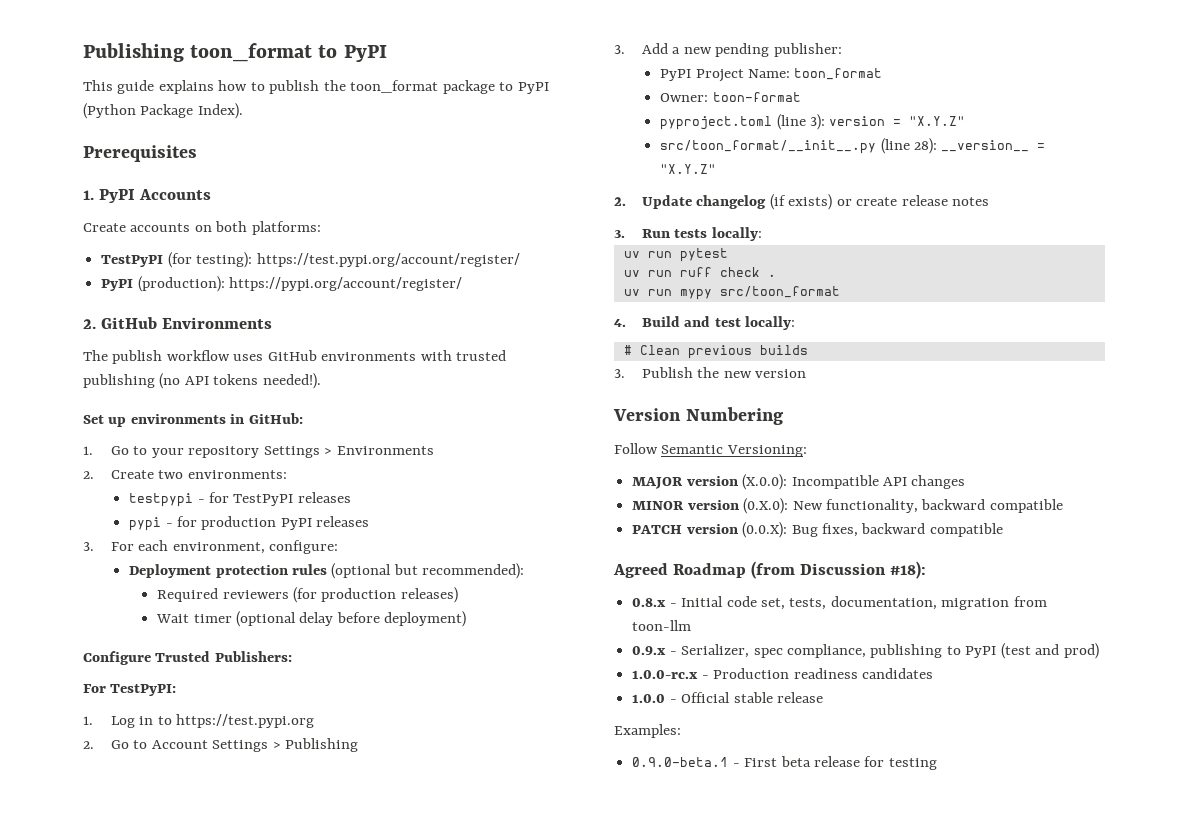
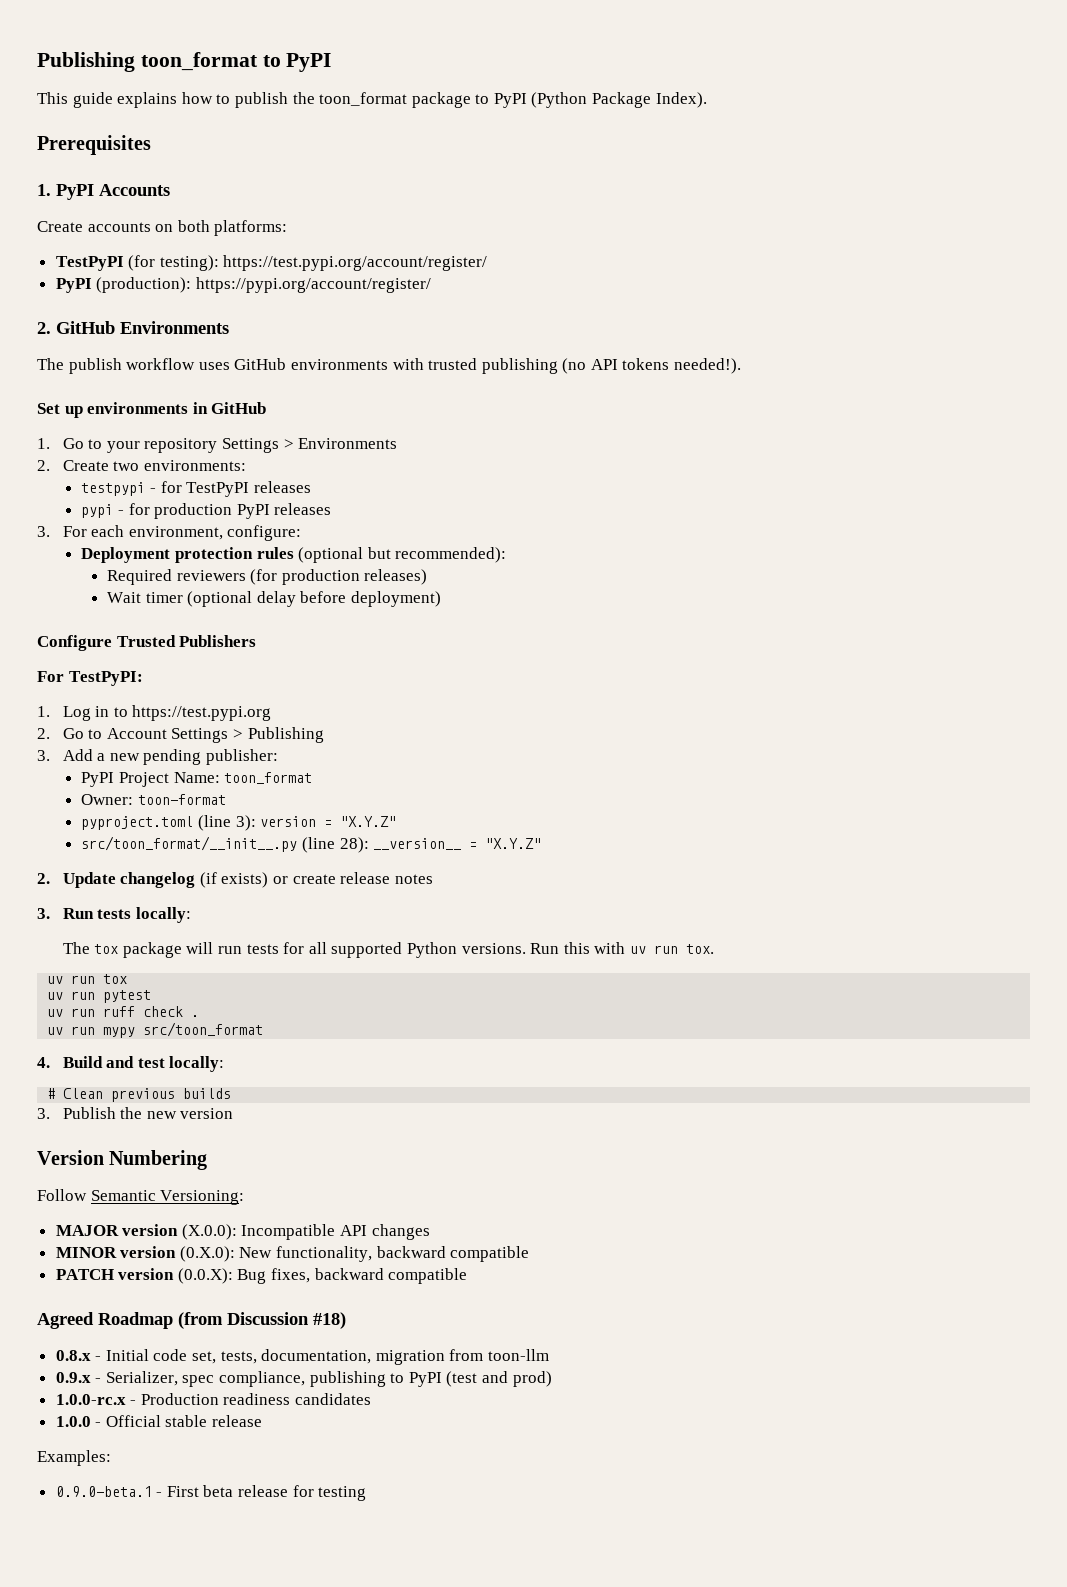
[248,413,303,424] GitHub: -> [211,402,267,414] GitHub
[214,651,292,662] Publishers: -> [179,635,257,647] Publishers
(762, 234) none -> [62,942,714,958] [47,974,128,984] // The tox package will run tests for all supported Python versions. Run this with uv run tox. // uv run tox
[889,561,926,579] #18): -> [313,1312,346,1329] #18)

